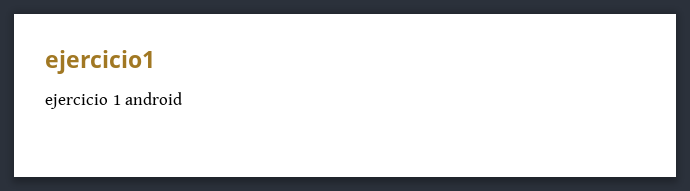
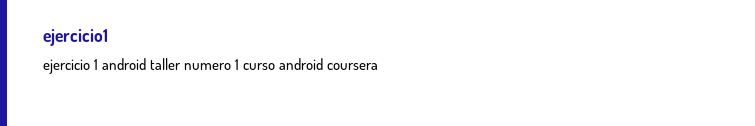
(183, 98) none -> [150,58,379,70] taller numero 1 curso android coursera

